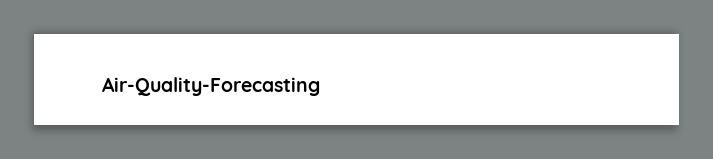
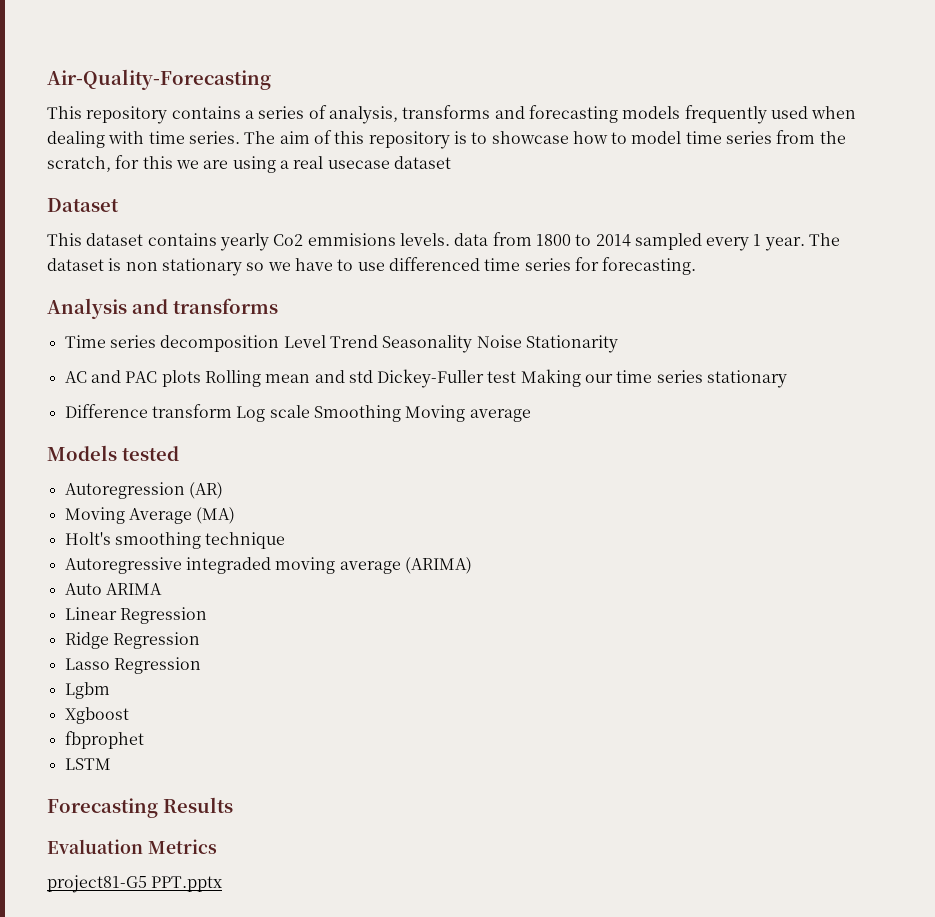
(320, 86) none -> [47,105,857,124] [47,130,846,149] [47,155,451,173] [47,198,119,212] [47,232,841,251] [47,257,697,276] [47,298,278,319] [64,335,618,353] [64,369,788,388] [64,404,531,422] [47,445,179,461] [64,482,223,499] [64,507,236,524] [64,532,286,549] [64,557,472,574] [64,583,162,595] [64,607,207,624] [64,632,200,649] [64,657,201,674] [64,682,110,699] [64,707,129,724] [64,731,144,749] [64,758,111,770] [47,797,233,818] [47,839,217,854] [47,875,223,893] // This repository contains a series of analysis, transforms and forecasting models frequently used when dealing with time series. The aim of this repository is to showcase how to model time series from the scratch, for this we are using a real usecase dataset // Dataset // This dataset contains yearly Co2 emmisions levels. data from 1800 to 2014 sampled every 1 year. The dataset is non stationary so we have to use differenced time series for forecasting. // Analysis and transforms // Time series decomposition Level Trend Seasonality Noise Stationarity // AC and PAC plots Rolling mean and std Dickey-Fuller test Making our time series stationary // Difference transform Log scale Smoothing Moving average // Models tested // Autoregression (AR) // Moving Average (MA) // Holt's smoothing technique // Autoregressive integraded moving average (ARIMA) // Auto ARIMA // Linear Regression // Ridge Regression // Lasso Regression // Lgbm // Xgboost // fbprophet // LSTM // Forecasting Results // Evaluation Metrics // project81-G5 PPT.pptx

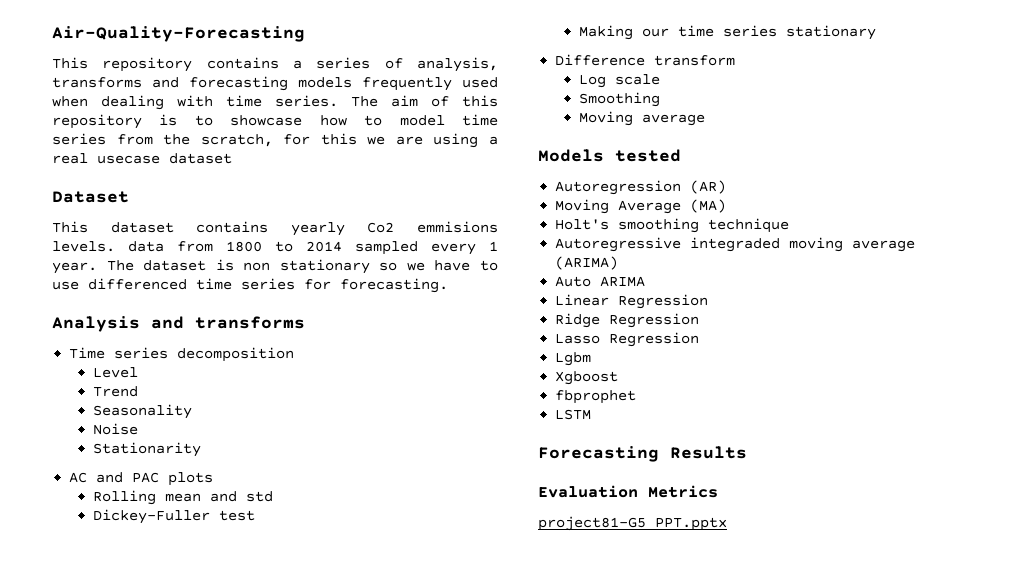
(280, 343) none -> (295, 354) //
(326, 341) none -> (139, 372) //
(378, 341) none -> (139, 391) //
(473, 344) none -> (193, 411) //
(522, 341) none -> (139, 429) //
(201, 378) none -> (214, 479) //
(373, 376) none -> (274, 496) //
(517, 377) none -> (256, 515) //
(232, 411) none -> (736, 60) //
(310, 411) none -> (661, 79) //
(401, 413) none -> (661, 99) //

